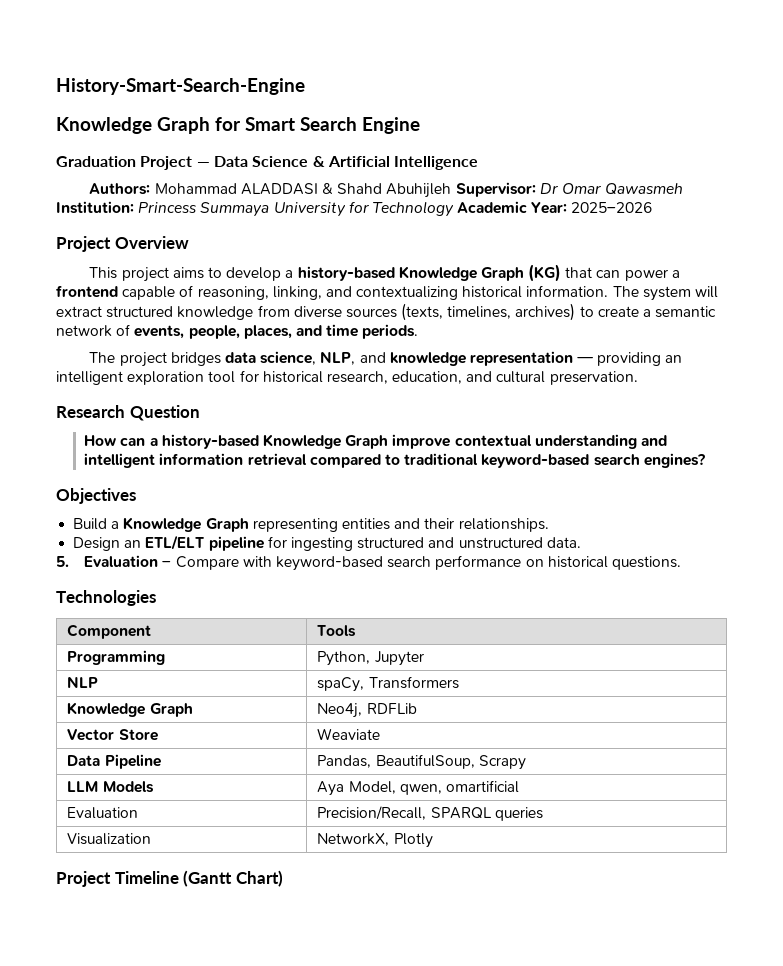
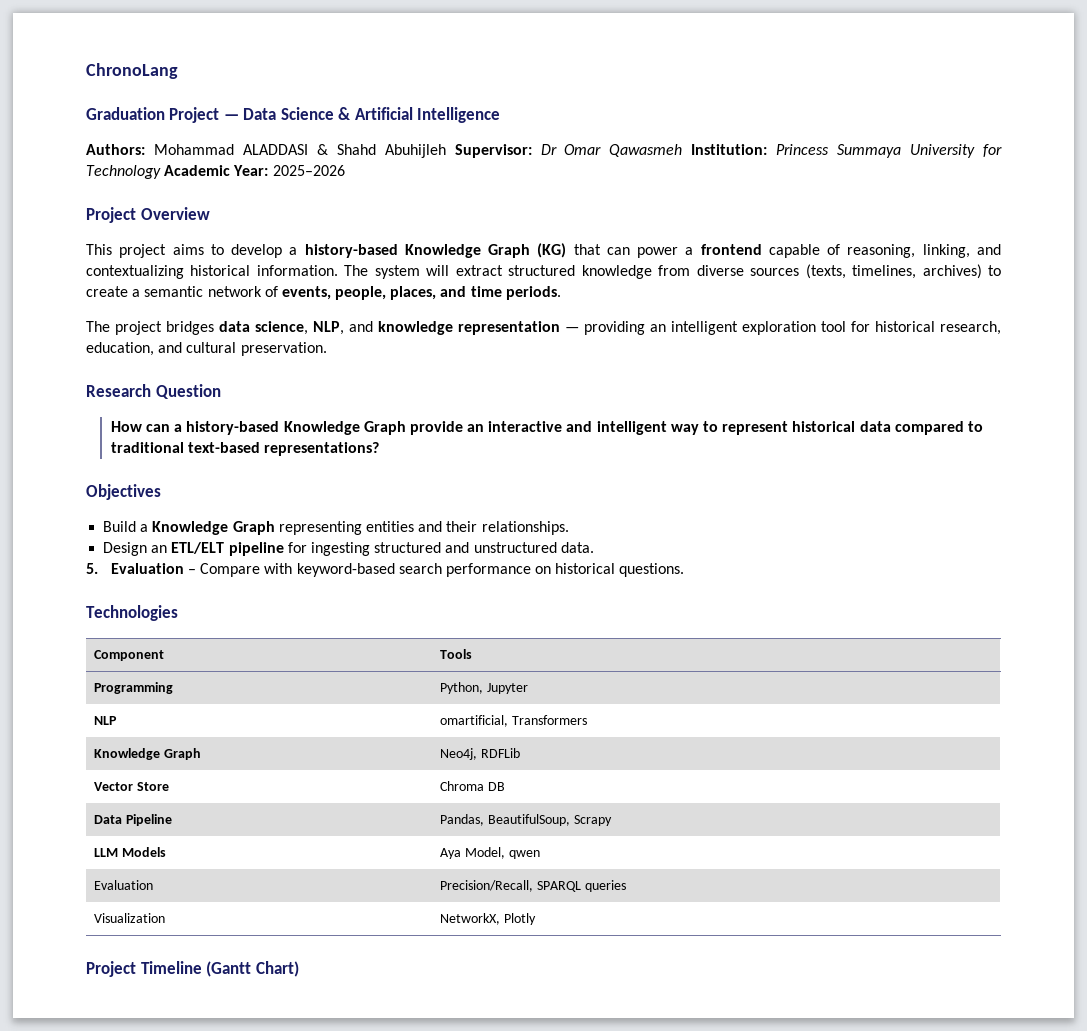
[56,78,305,95] [56,117,420,134] History-Smart-Search-Engine // Knowledge Graph for Smart Search Engine -> [86,63,178,79] ChronoLang
[392,434,667,449] [84,453,705,468] improve contextual understanding and intelligent information retrieval compared to traditional keyword-based search engines? -> [409,421,983,435] [110,442,380,456] provide an interactive and intelligent way to represent historical data compared to traditional text-based representations?
[317,677,365,692] spaCy, -> [440,715,509,727] omartificial,
[317,728,381,740] Weaviate -> [440,781,506,791] Chroma DB
[399,780,519,795] qwen, omartificial -> [508,850,540,859] qwen

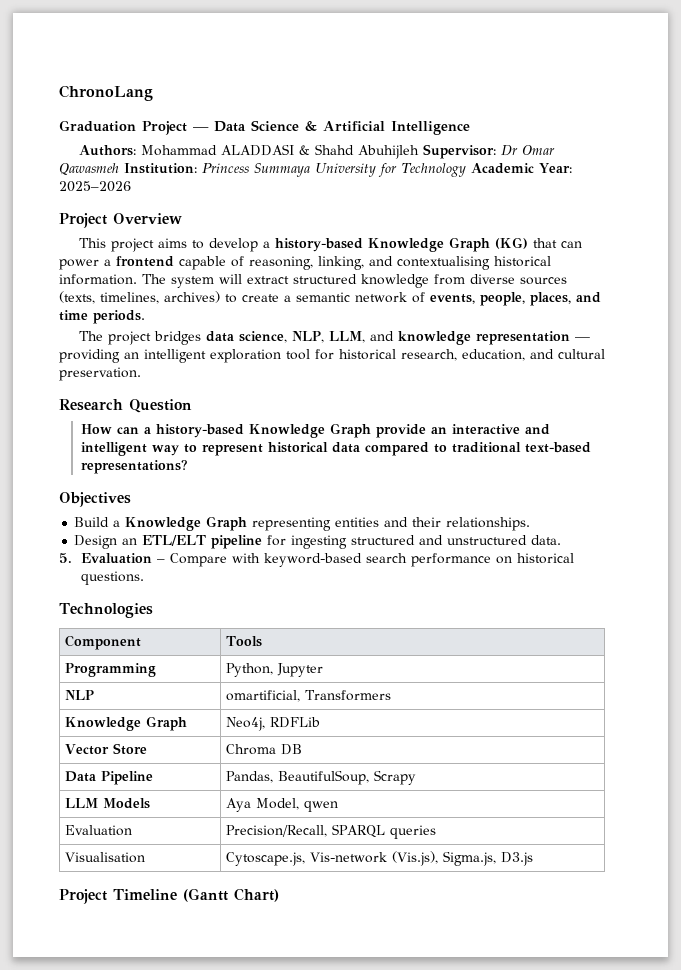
[86,265,184,279] contextualizing -> [397,256,490,270] contextualising
(344, 328) none -> [328,331,365,343] LLM,
[94,913,166,923] [440,913,537,925] Visualization | NetworkX, Plotly -> [64,852,145,863] [225,851,533,866] Visualisation | Cytoscape.js, Vis-network (Vis.js), Sigma.js, D3.js

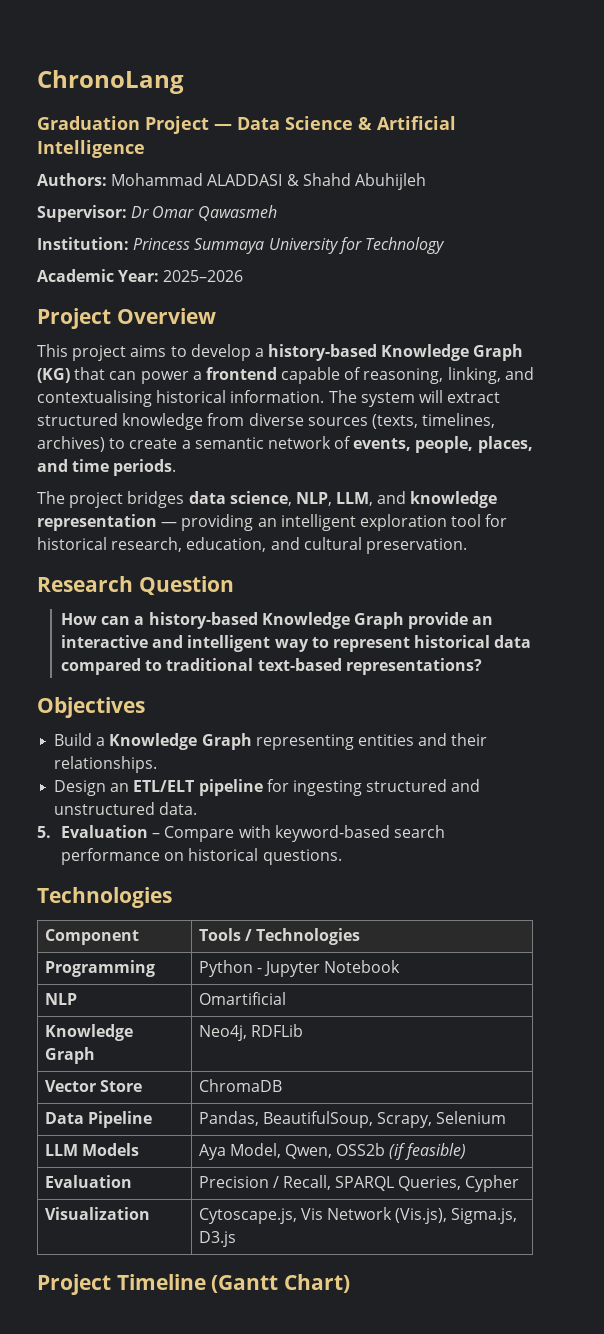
(419, 152) none -> (426, 181) //
(119, 169) none -> (277, 213) //
(466, 170) none -> (445, 245) //
(262, 641) none -> [244,928,360,945] / Technologies
[225,663,273,677] Python, -> [198,960,262,977] Python -
(323, 670) none -> [324,960,401,973] Notebook
[225,690,391,702] omartificial, Transformers -> [198,992,286,1005] Omartificial
[225,744,302,755] Chroma DB -> [198,1079,282,1092] ChromaDB
[373,770,416,785] Scrapy -> [376,1111,507,1128] Scrapy, Selenium
[303,801,338,812] [64,825,132,836] [225,824,436,839] [64,852,145,863] qwen // Evaluation | Precision/Recall, SPARQL queries // Visualisation -> [284,1143,467,1160] [44,1175,132,1188] [198,1175,520,1192] [44,1207,150,1220] Qwen, OSS2b (if feasible) // Evaluation | Precision / Recall, SPARQL Queries, Cypher // Visualization
[309,852,387,863] Vis-network -> [300,1207,392,1220] Vis Network

